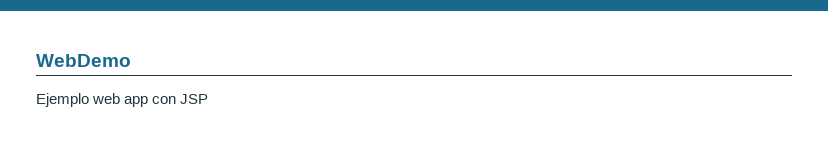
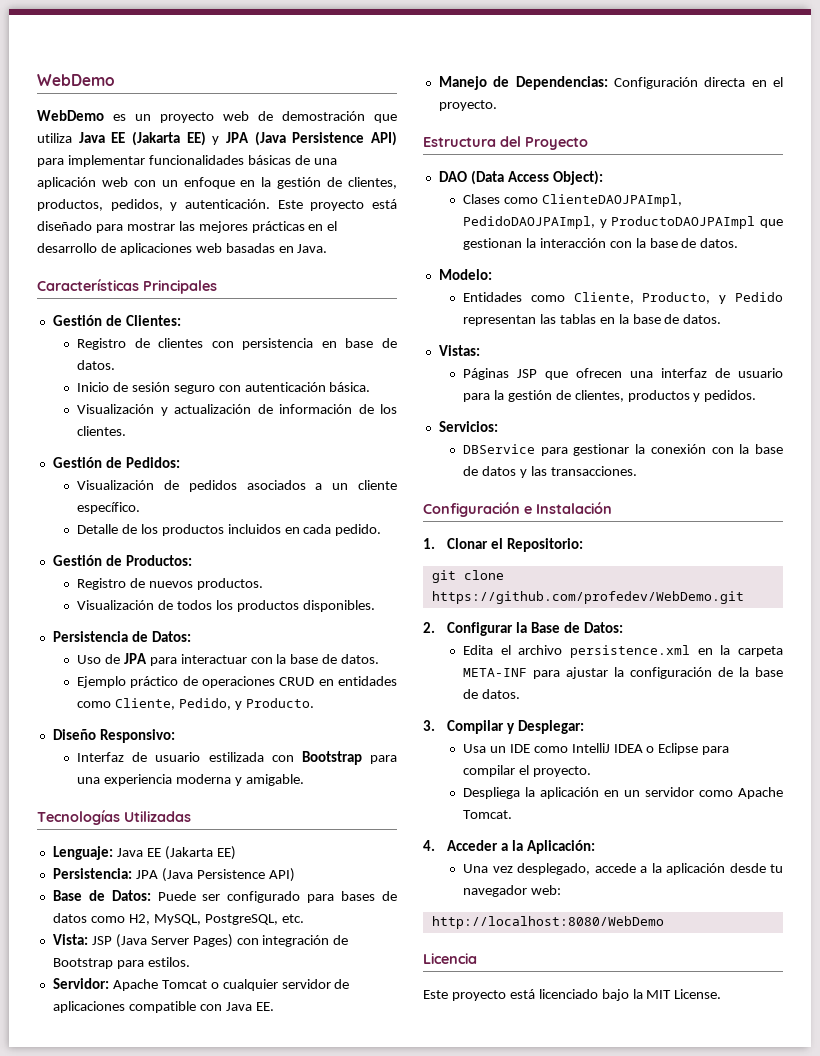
[36,93,209,107] Ejemplo web app con JSP -> [37,110,397,123] [37,131,397,146] [37,155,337,167] [37,177,397,189] [37,199,397,211] [37,221,338,233] [37,243,328,255] [37,279,217,294] [52,315,181,326] [76,338,398,350] [76,360,115,370] [76,382,371,394] [76,404,397,416] [76,426,126,436] [52,457,180,468] [76,480,397,492] [76,502,140,514] [76,524,382,536] [52,555,192,566] [76,578,263,590] [76,600,375,612] [52,631,191,642] [76,653,380,666] [76,676,397,688] [76,698,314,710] [52,729,175,743] [76,751,397,765] [76,774,304,786] [37,810,191,825] [52,846,236,860] [52,868,295,882] [52,890,398,903] [52,913,304,925] [52,934,349,948] [52,957,190,969] [52,978,350,991] [52,1001,274,1013] [438,76,783,90] [438,100,497,111] [423,136,588,150] [438,170,603,185] [462,194,682,207] [462,216,783,229] [462,238,739,250] [438,269,492,280] [462,292,783,304] [462,314,722,326] [438,345,480,356] [462,368,783,380] [462,390,757,402] [438,421,498,432] [462,444,783,456] [462,466,637,478] [423,502,612,517] [423,538,583,552] [431,570,504,583] [431,591,744,604] [423,622,623,636] [462,645,783,658] [462,667,783,679] [462,689,520,699] [423,720,584,734] [462,743,730,755] [462,765,591,777] [462,787,783,799] [462,810,512,819] [423,840,595,854] [462,863,783,875] [462,885,561,897] [431,916,664,929] [423,953,477,964] [423,989,722,1001] WebDemo es un proyecto web de demostración que utiliza Java EE (Jakarta EE) y JPA (Java Persistence API) para implementar funcionalidades básicas de una aplicación web con un enfoque en la gestión de clientes, productos, pedidos, y autenticación. Este proyecto está diseñado para mostrar las mejores prácticas en el desarrollo de aplicaciones web basadas en Java. // Características Principales // Gestión de Clientes: // Registro de clientes con persistencia en base de datos. // Inicio de sesión seguro con autenticación básica. // Visualización y actualización de información de los clientes. // Gestión de Pedidos: // Visualización de pedidos asociados a un cliente específico. // Detalle de los productos incluidos en cada pedido. // Gestión de Productos: // Registro de nuevos productos. // Visualización de todos los productos disponibles. // Persistencia de Datos: // Uso de JPA para interactuar con la base de datos. // Ejemplo práctico de operaciones CRUD en entidades como Cliente, Pedido, y Producto. // Diseño Responsivo: // Interfaz de usuario estilizada con Bootstrap para una experiencia moderna y amigable. // Tecnologías Utilizadas // Lenguaje: Java EE (Jakarta EE) // Persistencia: JPA (Java Persistence API) // Base de Datos: Puede ser configurado para bases de datos como H2, MySQL, PostgreSQL, etc. // Vista: JSP (Java Server Pages) con integración de Bootstrap para estilos. // Servidor: Apache Tomcat o cualquier servidor de aplicaciones compatible con Java EE. // Manejo de Dependencias: Configuración directa en el proyecto. // Estructura del Proyecto // DAO (Data Access Object): // Clases como ClienteDAOJPAImpl, PedidoDAOJPAImpl, y ProductoDAOJPAImpl que gestionan la interacción con la base de datos. // Modelo: // Entidades como Cliente, Producto, y Pedido representan las tablas en la base de datos. // Vistas: // Páginas JSP que ofrecen una interfaz de usuario para la gestión de clientes, productos y pedidos. // Servicios: // DBService para gestionar la conexión con la base de datos y las transacciones. // Configuración e Instalación // 1. Clonar el Repositorio: // git clone https://github.com/profedev/WebDemo.git // 2. Configurar la Base de Datos: // Edita el archivo persistence.xml en la carpeta META-INF para ajustar la configuración de la base de datos. // 3. Compilar y Desplegar: // Usa un IDE como IntelliJ IDEA o Eclipse para compilar el proyecto. // Despliega la aplicación en un servidor como Apache Tomcat. // 4. Acceder a la Aplicación: // Una vez desplegado, accede a la aplicación desde tu navegador web: // http://localhost:8080/WebDemo // Licencia // Este proyecto está licenciado bajo la MIT License.

